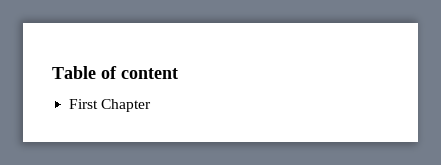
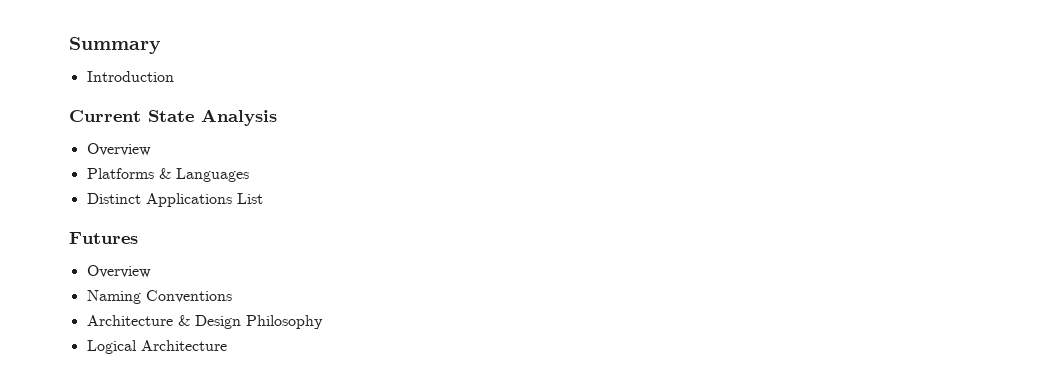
[52,66,178,79] [69,99,152,112] Table of content // First Chapter -> [69,37,161,54] [86,71,174,82] [69,109,277,126] [86,143,151,156] [86,168,249,182] [86,193,263,207] [69,232,138,244] [86,265,151,278] [86,290,232,304] [86,315,323,329] [86,340,227,354] Summary // Introduction // Current State Analysis // Overview // Platforms & Languages // Distinct Applications List // Futures // Overview // Naming Conventions // Architecture & Design Philosophy // Logical Architecture

